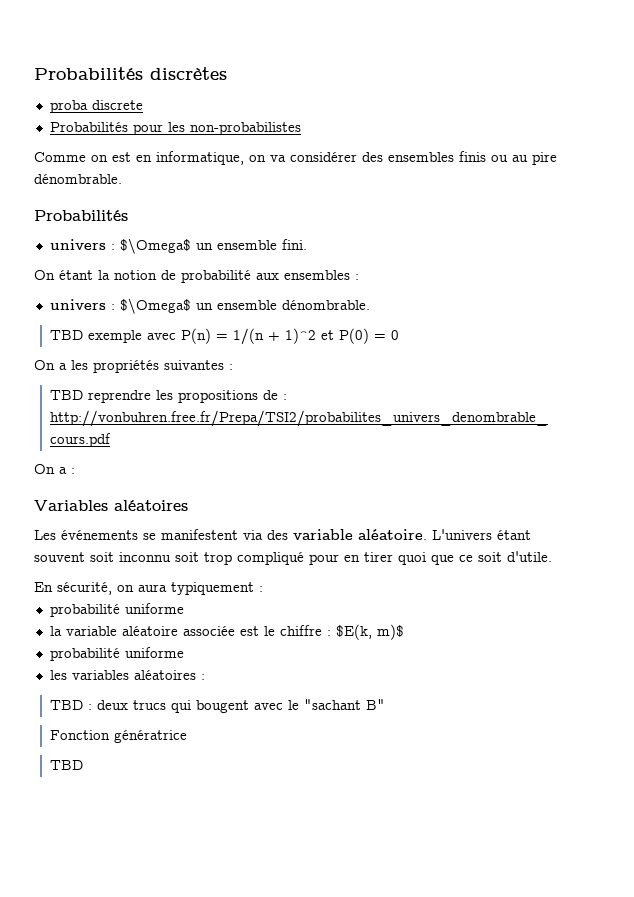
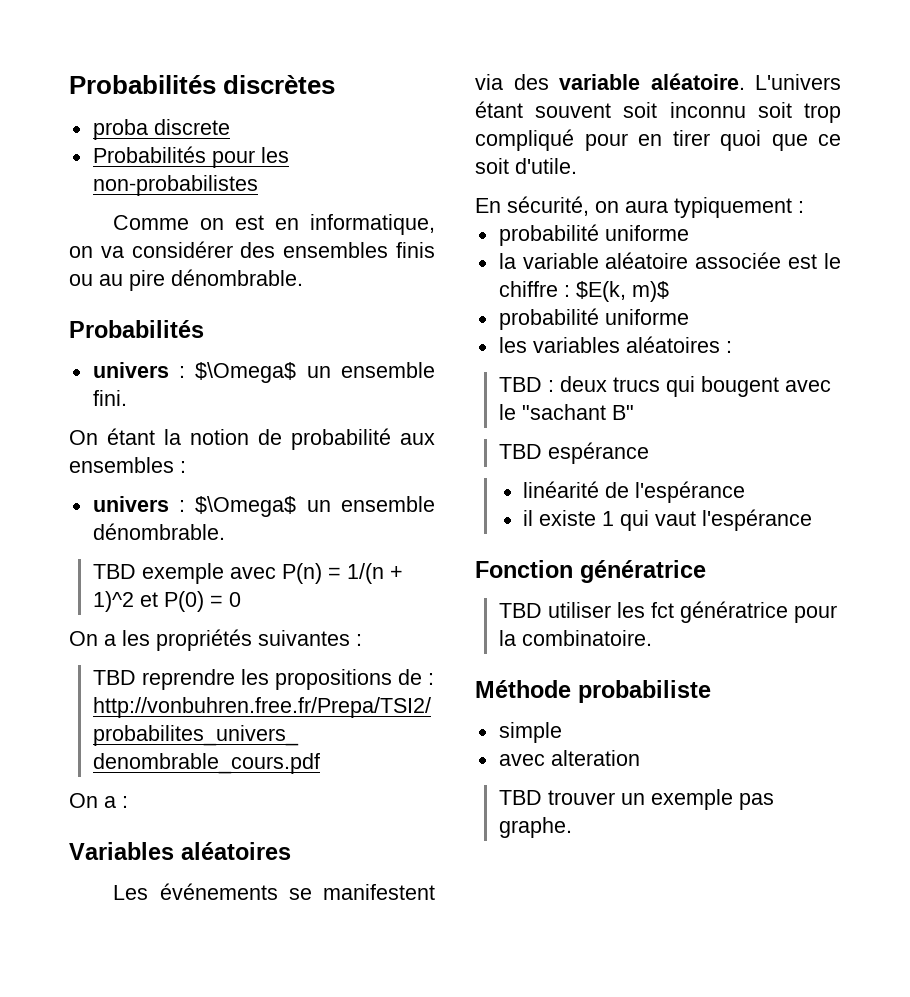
[49,730,187,743] [49,760,83,770] Fonction génératrice // TBD -> [499,442,650,464] [522,481,745,503] [522,509,812,531] [475,560,706,583] [499,601,838,623] [499,630,653,646] [475,680,711,703] [498,722,562,743] [498,750,640,766] [499,789,775,810] [499,817,573,838] TBD espérance // linéarité de l'espérance // il existe 1 qui vaut l'espérance // Fonction génératrice // TBD utiliser les fct génératrice pour la combinatoire. // Méthode probabiliste // simple // avec alteration // TBD trouver un exemple pas graphe.

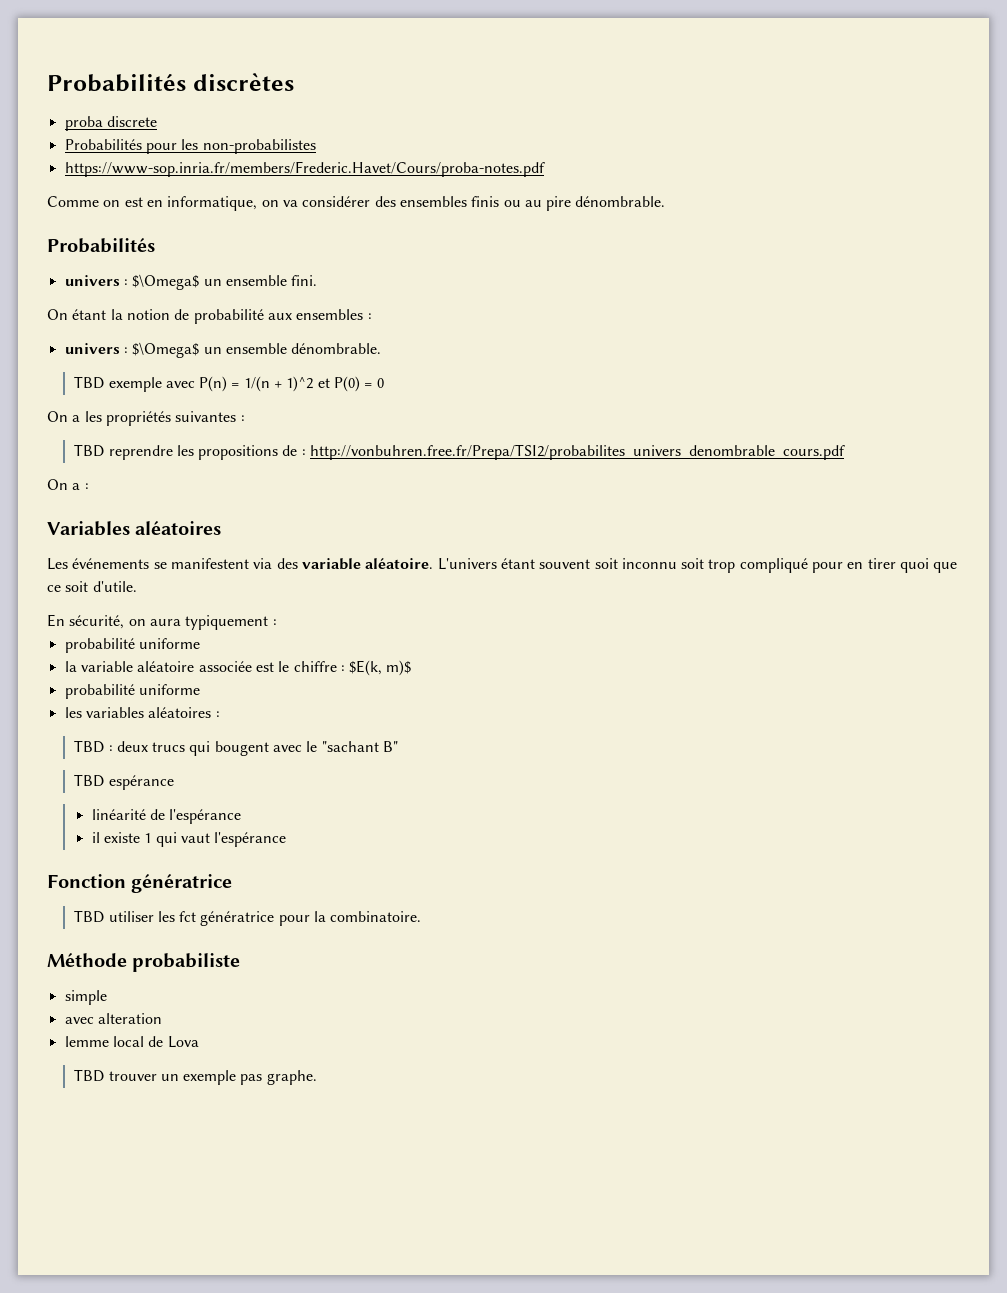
(258, 185) none -> [64,161,545,177] // https://www-sop.inria.fr/members/Frederic.Havet/Cours/proba-notes.pdf
(640, 758) none -> [64,1036,199,1048] // lemme local de Lova

